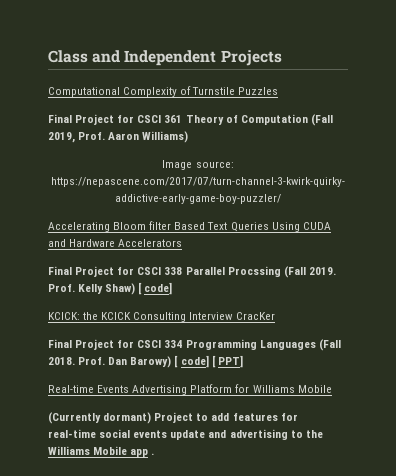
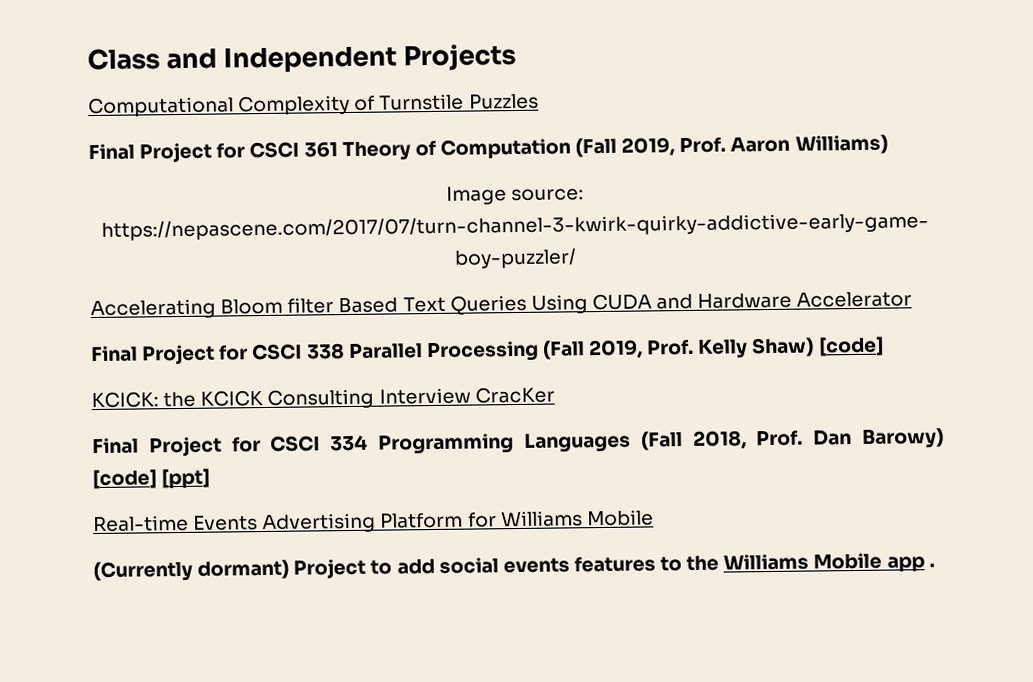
[118,239,183,247] Accelerators -> [796,291,913,308] Accelerator
[227,266,336,278] Procssing (Fall 2019. -> [426,339,644,363] Processing (Fall 2019,
[138,282,173,295] [ code] -> [817,336,884,357] [code]
[48,357,75,365] 2018. -> [692,430,747,450] 2018,
[174,355,243,368] [ code] [ PPT] -> [92,468,211,490] [code] [ppt]
[232,413,298,421] [48,429,288,440] features for real-time social events update and advertising -> [438,555,656,574] social events features

